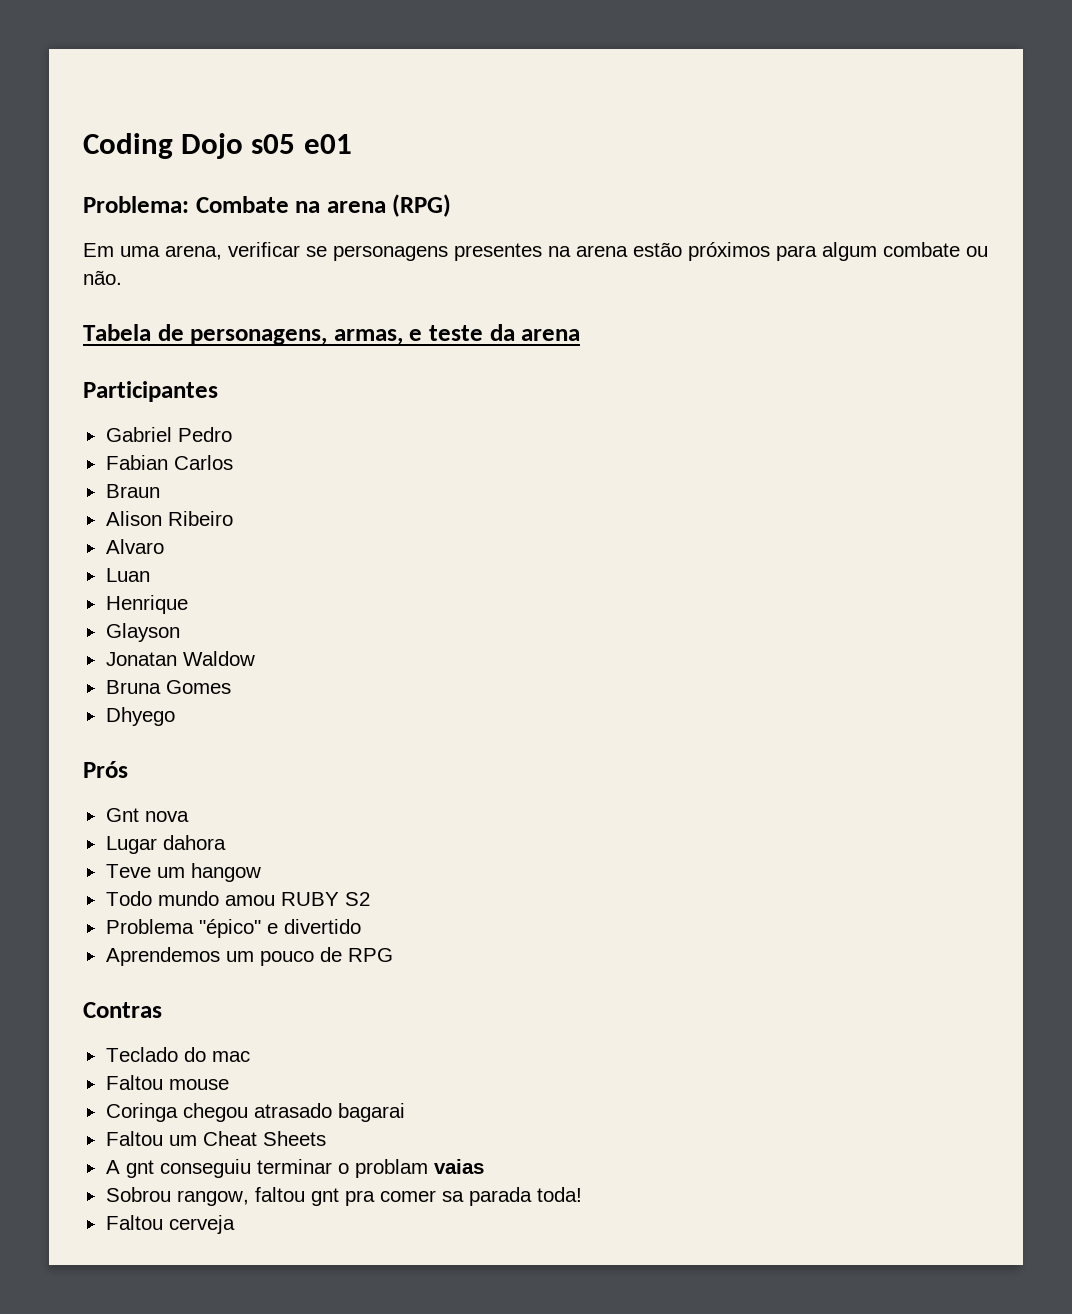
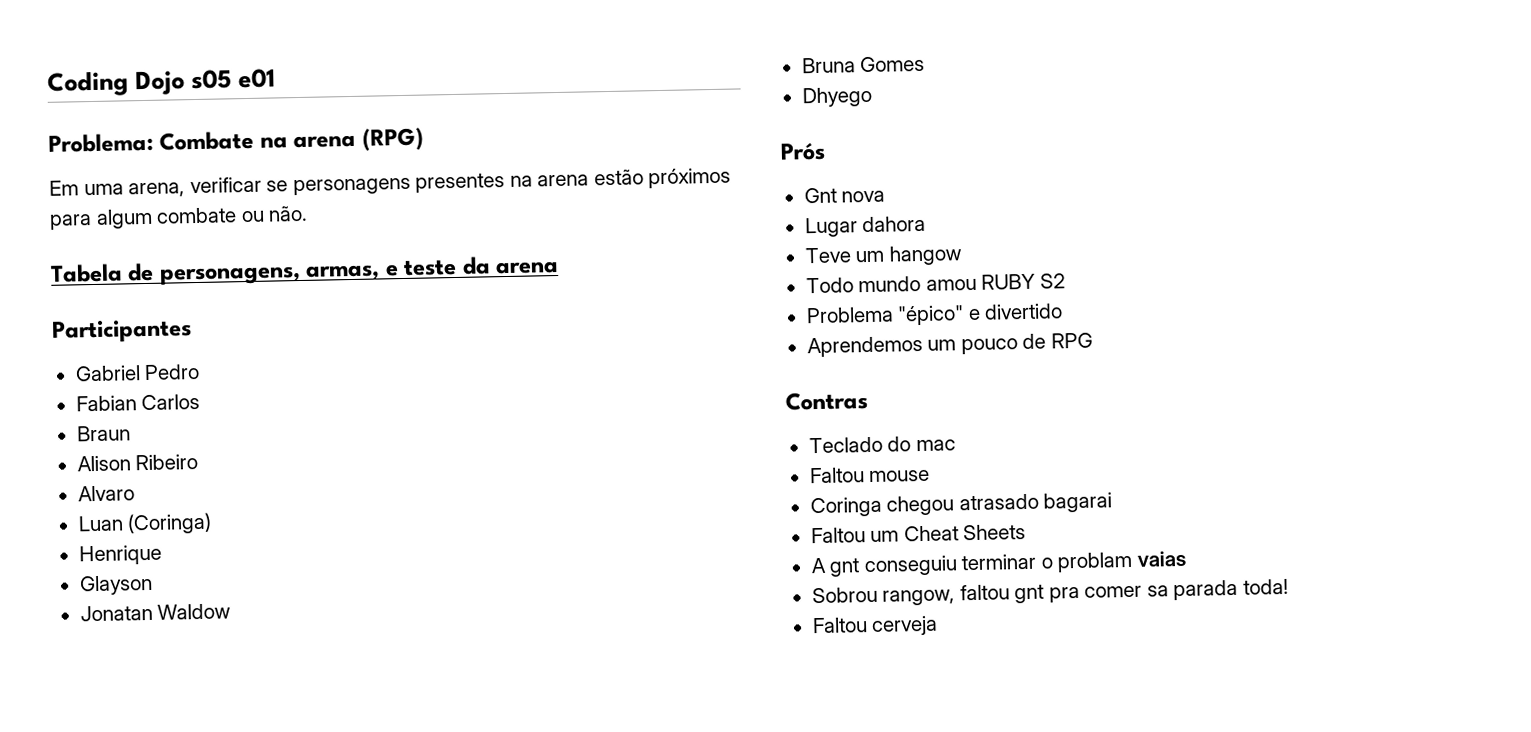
(150, 575) none -> [127,512,213,535] (Coringa)

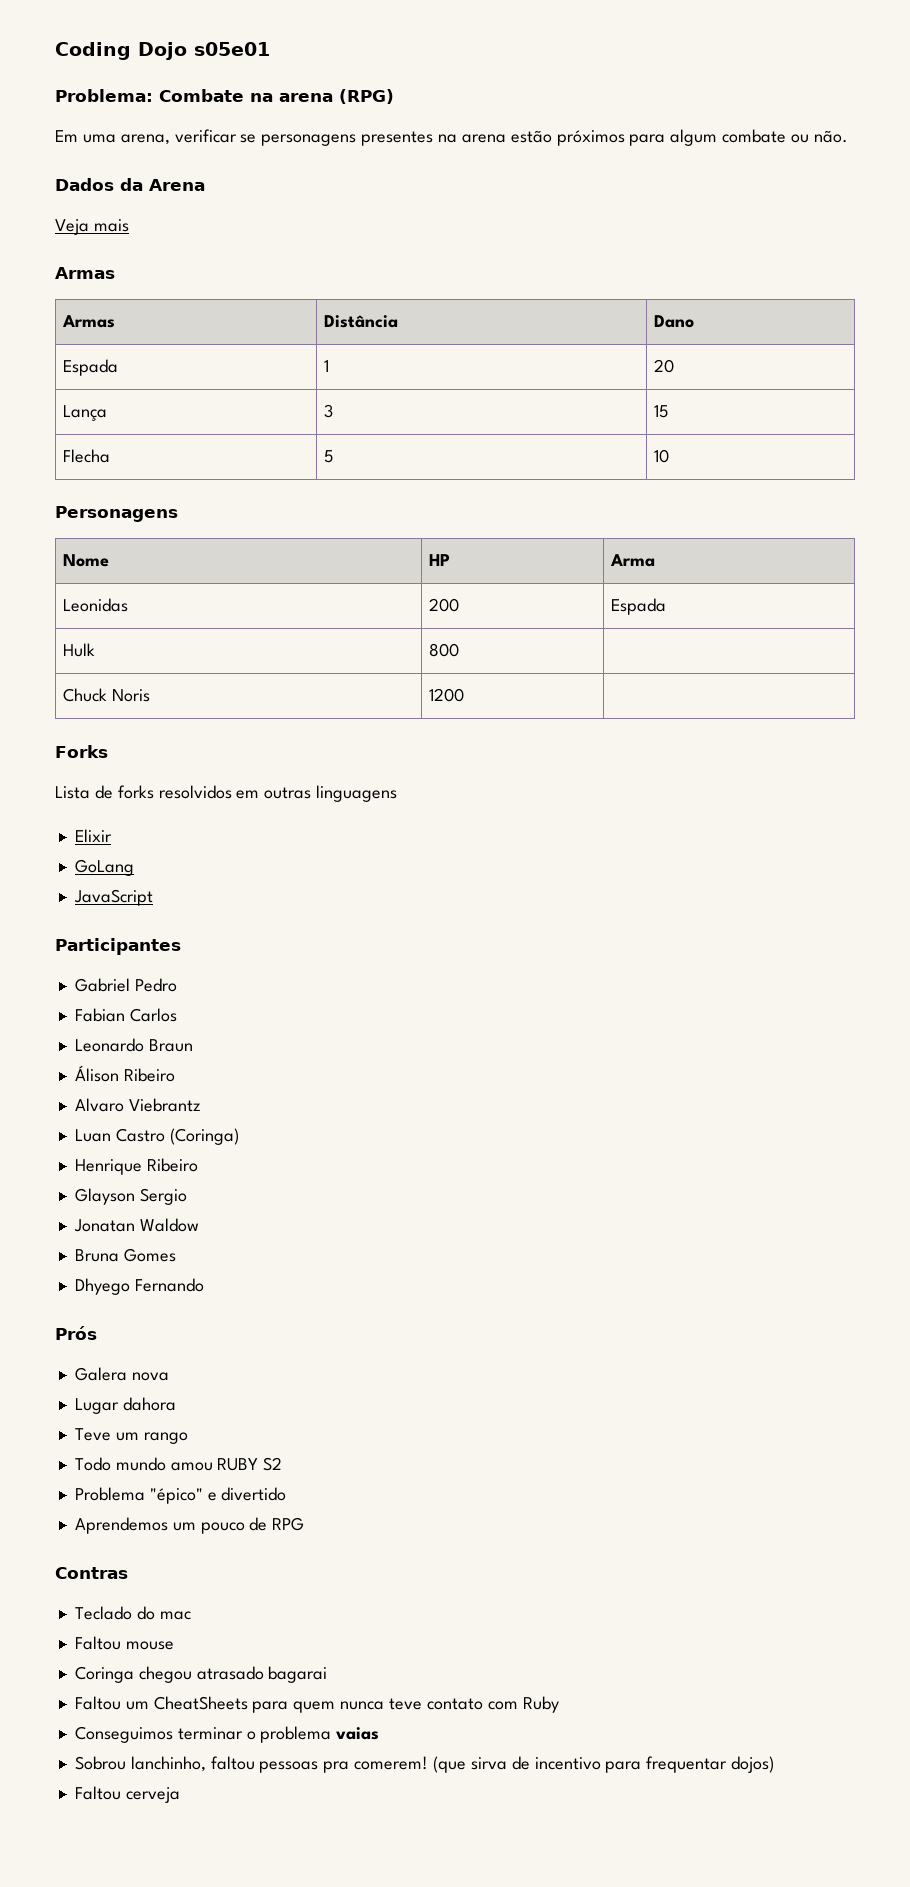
[191,68,277,90] s05 e01 -> [194,42,270,56] s05e01
[50,256,560,286] Tabela de personagens, armas, e teste da arena -> [55,178,205,191] [55,219,129,235] [55,267,115,279] [62,315,116,328] [324,315,399,328] [654,315,695,328] [63,359,119,376] [324,360,330,372] [654,359,675,373] [63,405,108,421] [324,404,334,418] [654,405,669,418] [63,449,111,463] [324,450,334,463] [654,449,670,463] [55,506,178,522] [63,554,110,567] [429,554,451,566] [610,554,656,567] [63,598,129,612] [429,598,460,612] [611,598,667,615] [63,643,96,657] [429,643,460,657] [63,688,151,702] [429,688,465,702] [55,745,108,758] [55,785,398,802] [74,829,112,842] [74,859,134,876] [73,889,153,906] Dados da Arena // Veja mais // Armas // Armas | Distância | Dano // Espada | 1 | 20 // Lança | 3 | 15 // Flecha | 5 | 10 // Personagens // Nome | HP | Arma // Leonidas | 200 | Espada // Hulk | 800 | // Chuck Noris | 1200 | // Forks // Lista de forks resolvidos em outras linguagens // Elixir // GoLang // JavaScript
(201, 402) none -> [74,1038,144,1052] Leonardo
[76,455,131,472] Alison -> [74,1065,119,1082] Álison
(135, 493) none -> [128,1098,201,1112] Viebrantz
(124, 523) none -> [115,1128,165,1142] Castro
(162, 555) none -> [146,1158,198,1172] Ribeiro
(153, 585) none -> [139,1188,187,1205] Sergio
(872, 97) none -> [134,1278,204,1292] Fernando
[803,187,837,204] Gnt -> [74,1367,127,1381] Galera
[888,245,963,266] hangow -> [143,1432,188,1444] rango
[903,523,1027,542] [810,555,958,577] Cheat Sheets // A gnt conseguiu -> [153,1696,559,1713] [74,1726,173,1743] CheatSheets para quem nunca teve contato com Ruby // Conseguimos
[1057,551,1134,573] problam -> [260,1726,332,1743] problema
[882,578,1289,606] rangow, faltou gnt pra comer sa parada toda! -> [130,1756,775,1773] lanchinho, faltou pessoas pra comerem! (que sirva de incentivo para frequentar dojos)

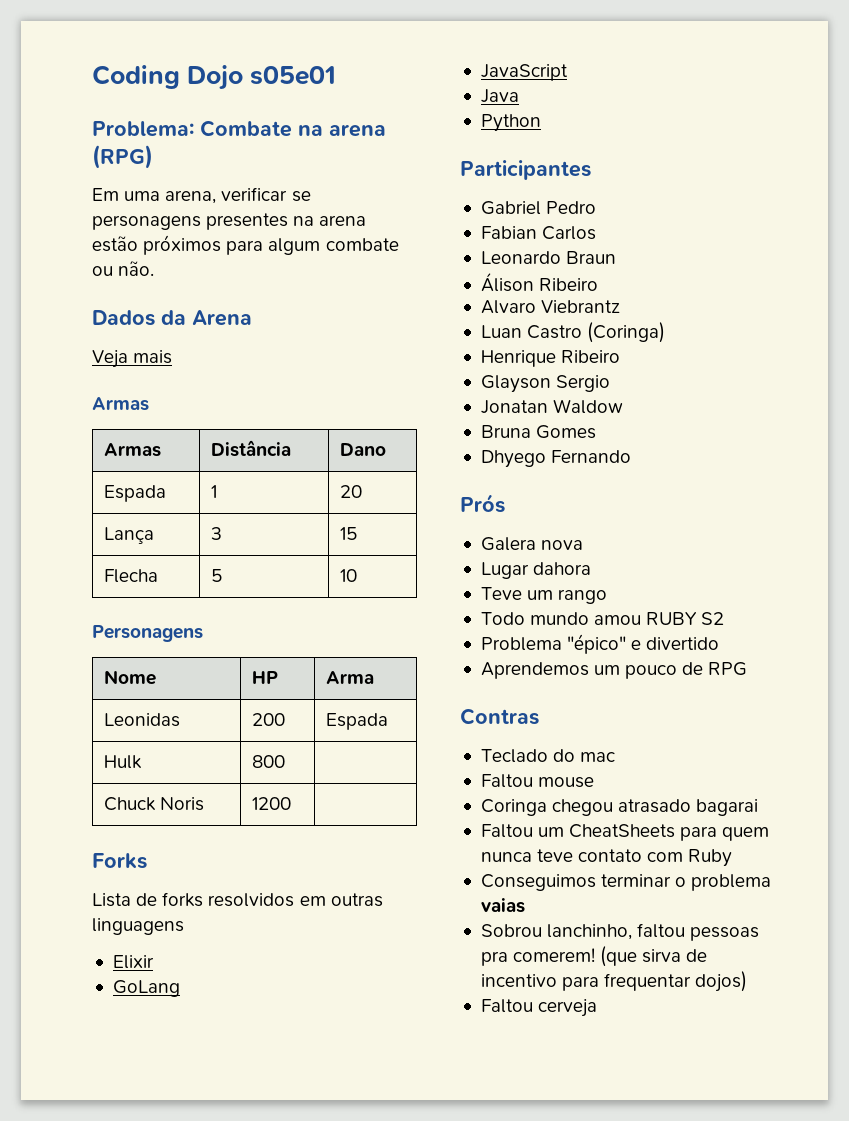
(153, 897) none -> [480,89,519,103] [480,114,541,132] // Java // Python

